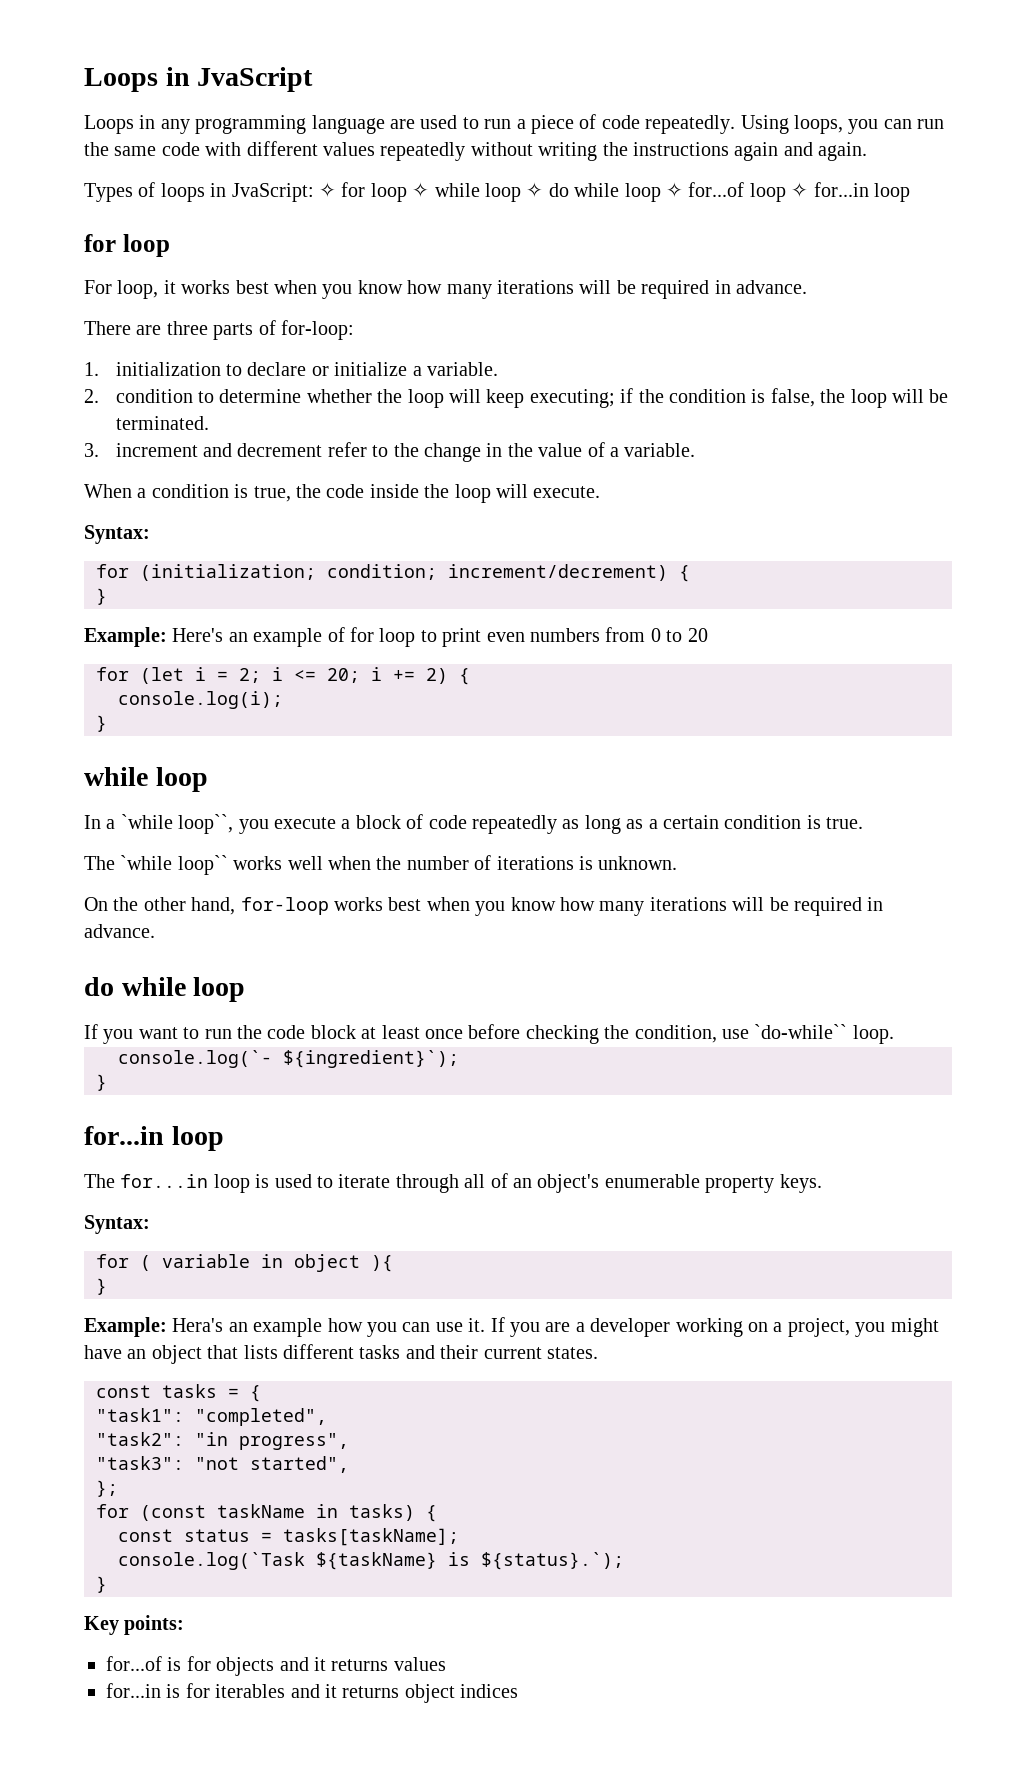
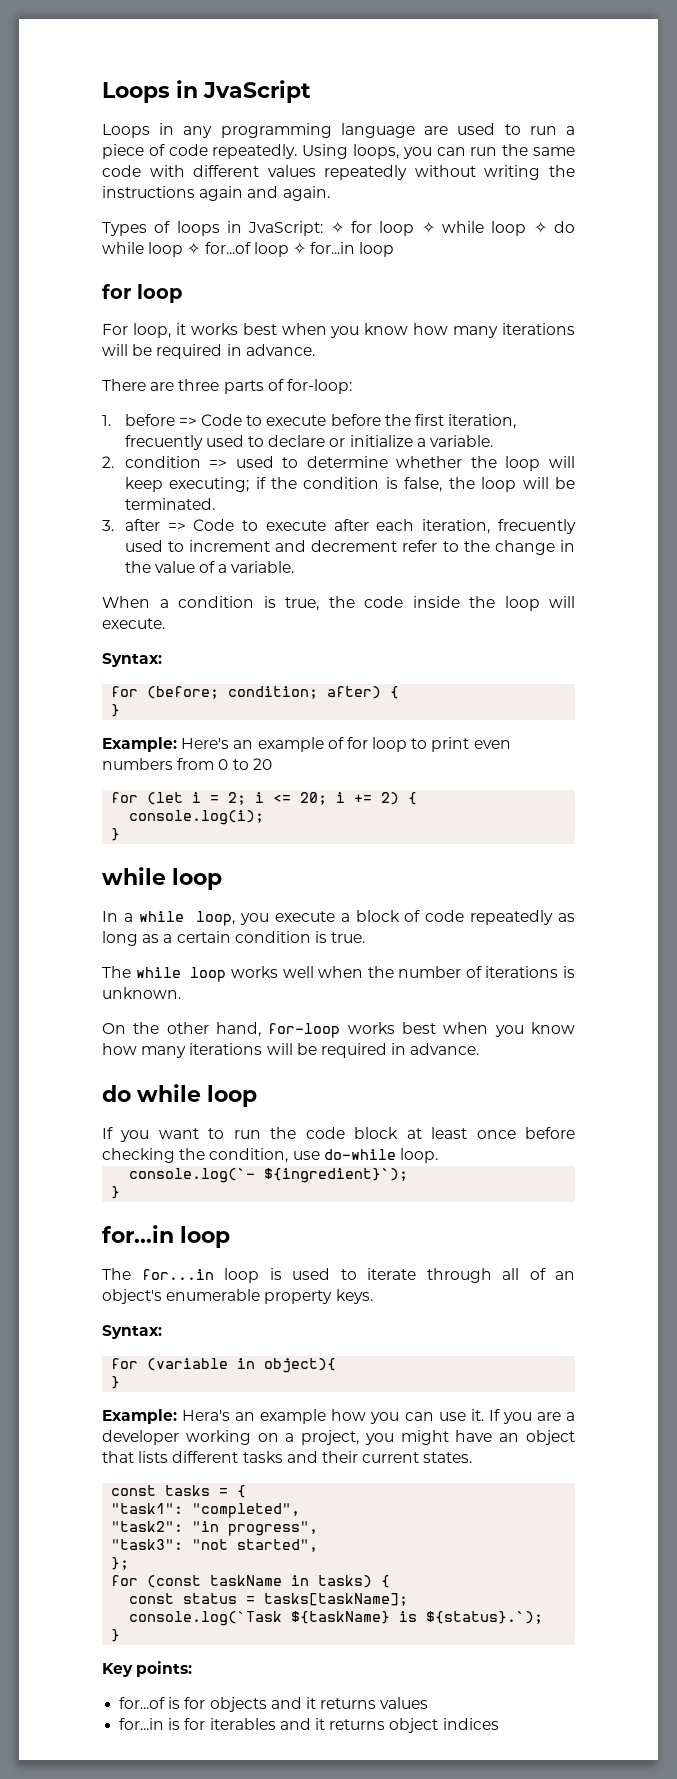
[115,362,221,376] initialization -> [124,414,517,429] [124,435,244,450] before => Code to execute before the first iteration, frecuently used
(193, 396) none -> [209,456,274,468] => used
(99, 450) none -> [124,519,576,534] [124,540,184,552] after => Code to execute after each iteration, frecuently used to
[140,564,668,581] (initialization; condition; increment/decrement) -> [147,686,382,699] (before; condition; after)
[120,814,234,834] `while loop``, -> [138,911,236,926] while loop,
[120,855,228,875] `while loop`` -> [135,967,227,982] while loop
[754,1024,848,1039] `do-while`` -> [323,1149,396,1160] do-while
[140,1254,393,1272] ( variable in object ){ -> [147,1358,337,1373] (variable in object){

